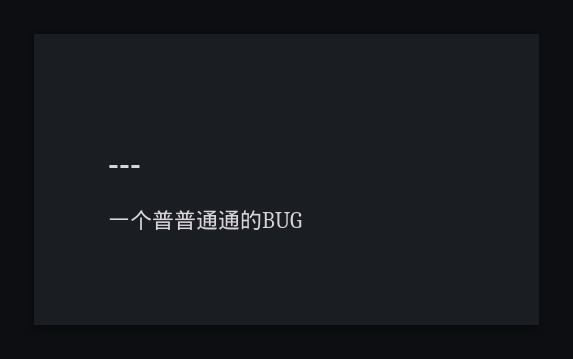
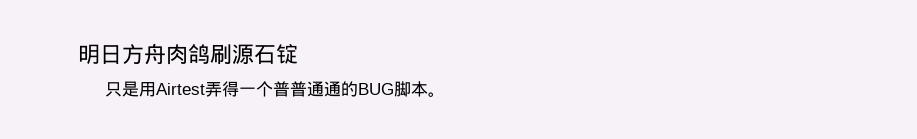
[108,165,141,176] --- // -> [78,43,298,65] [104,81,239,97] 明日方舟肉鸽刷源石锭 // 只是用Airtest弄得
(302, 220) none -> [393,81,445,97] 脚本。

